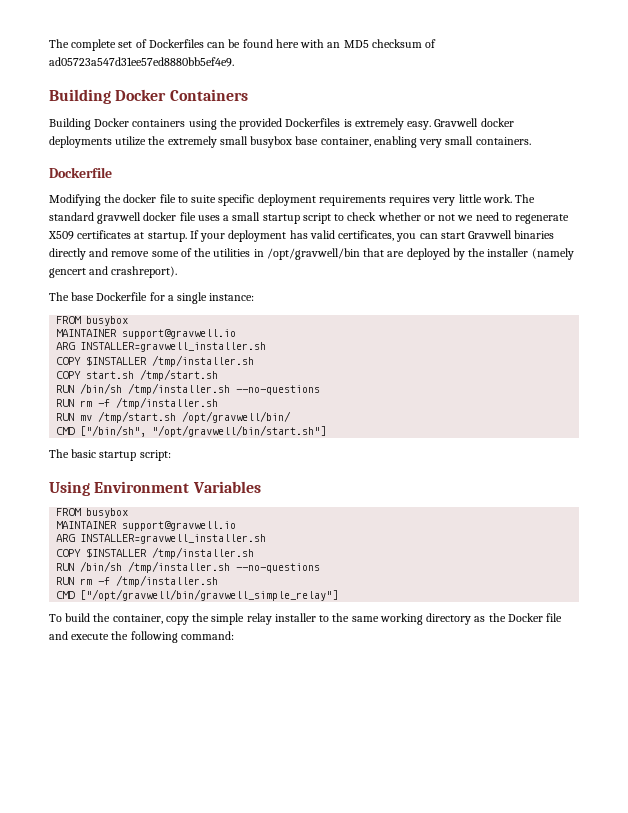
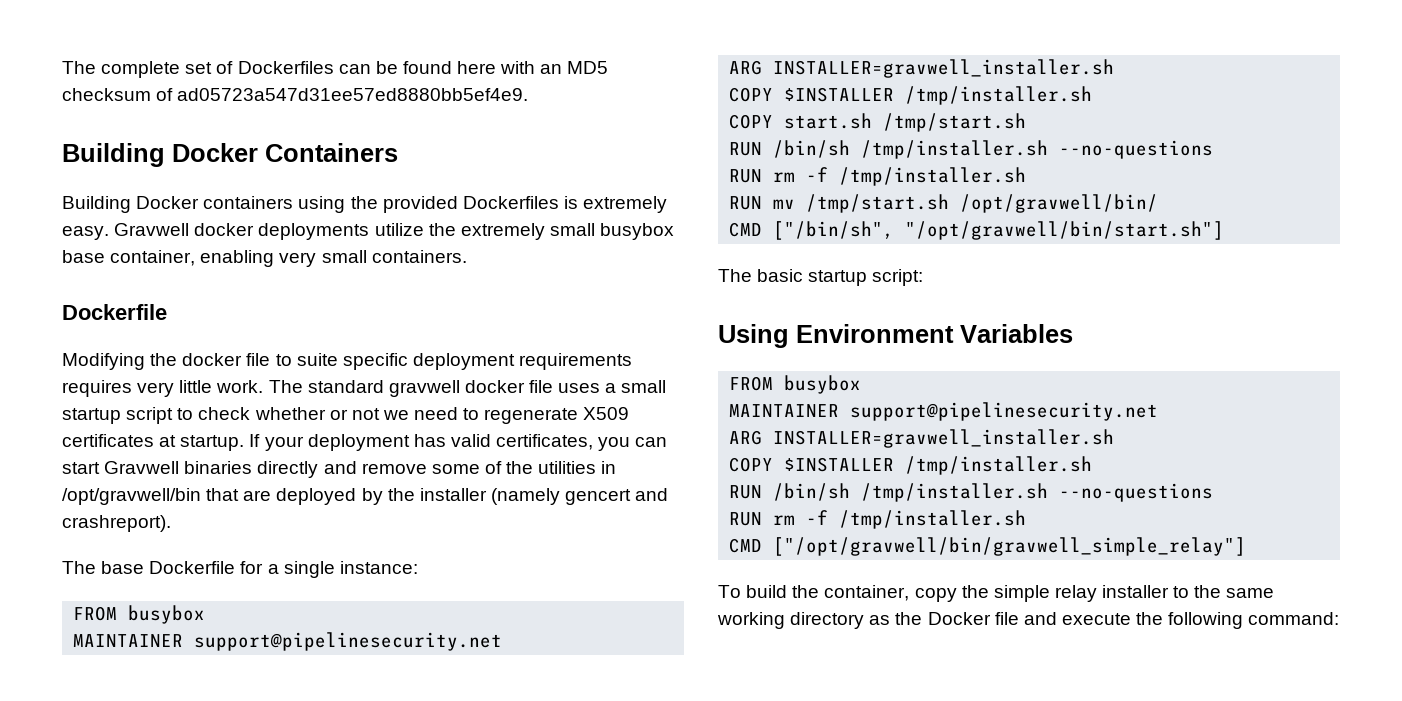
[122,329,237,339] support@gravwell.io -> [194,632,503,651] support@pipelinesecurity.net
[122,521,237,531] support@gravwell.io -> [850,402,1159,421] support@pipelinesecurity.net

